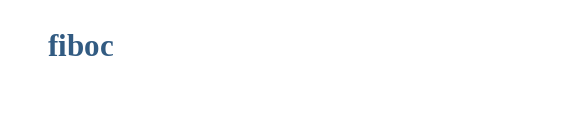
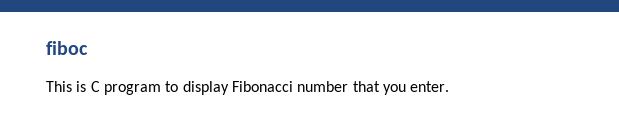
(114, 45) none -> [46,81,450,95] // This is C program to display Fibonacci number that you enter.

